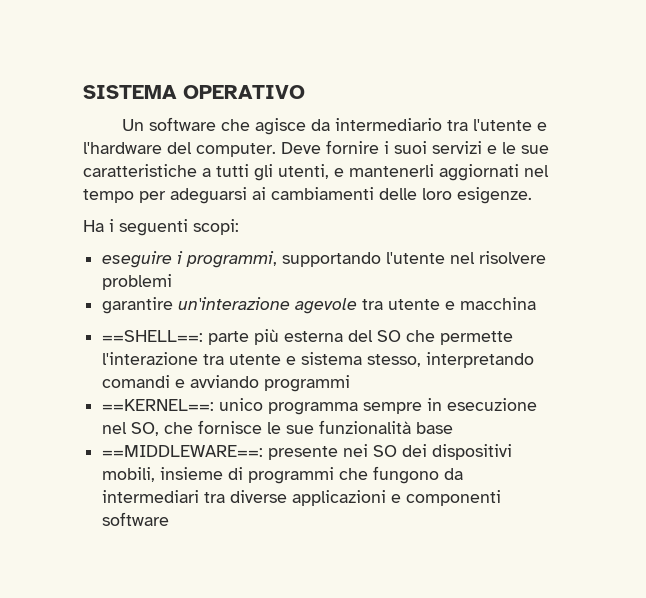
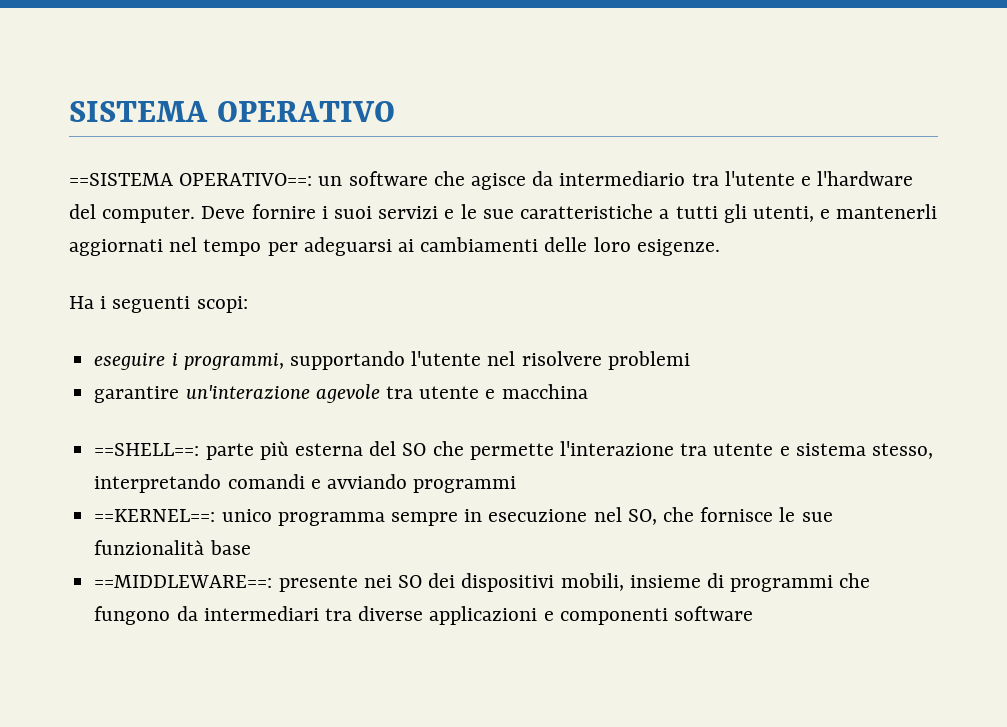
[121,119,144,131] Un -> [69,173,343,186] ==SISTEMA OPERATIVO==: un

